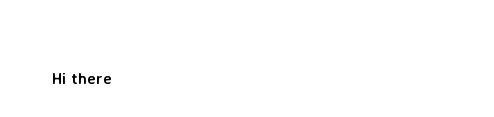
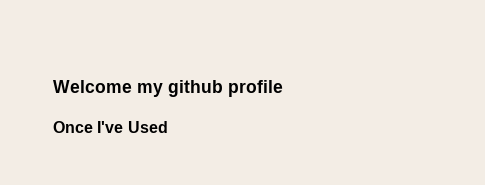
[52,73,112,84] Hi there -> [53,80,283,97] [53,121,168,133] Welcome my github profile // Once I've Used

